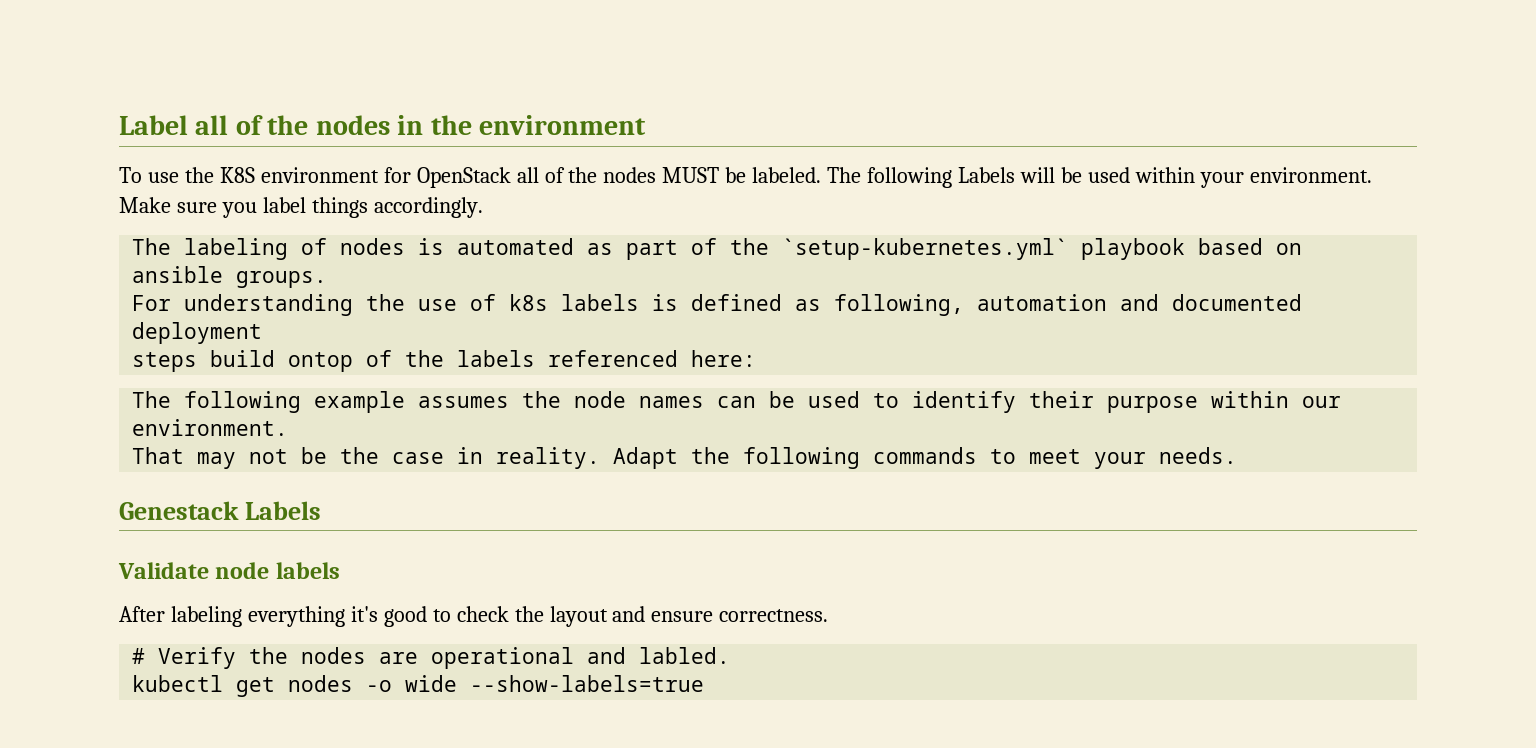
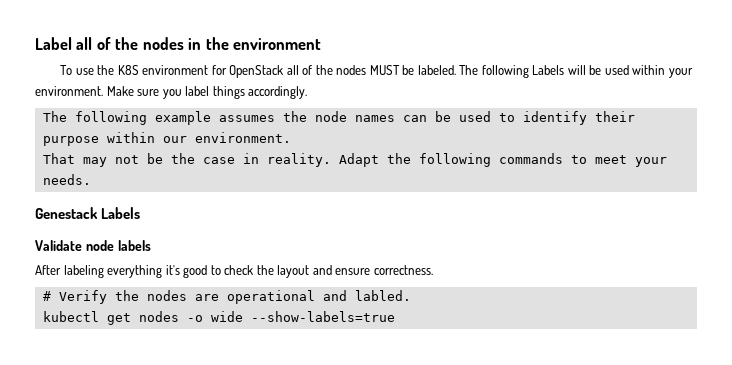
[132,238,1303,260] [132,266,328,288] [132,294,1303,316] [132,322,263,344] [132,350,757,372] // The labeling of nodes is automated as part of the `setup-kubernetes.yml` playbook based on ansible groups. // For understanding the use of k8s labels is defined as following, automation and documented deployment // steps build ontop of the labels referenced here: -> (308, 92) none

